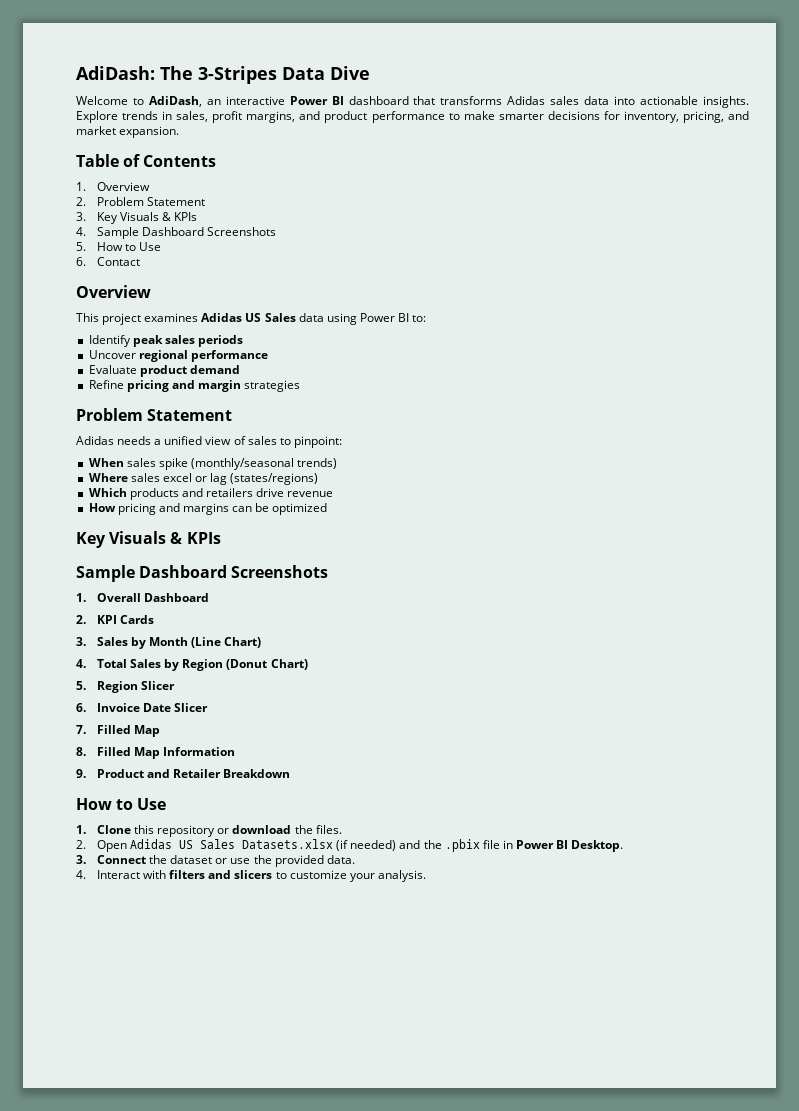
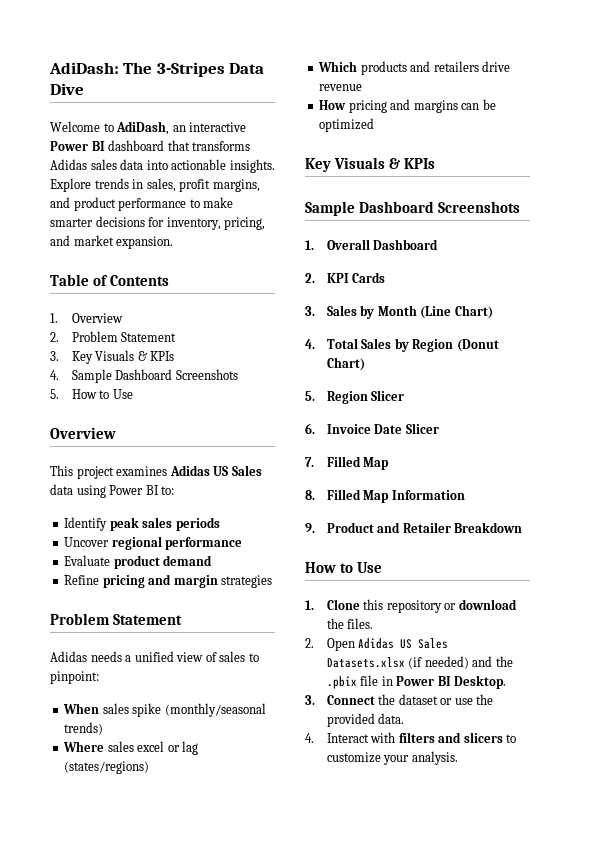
[76,257,141,266] // 6. Contact -> (133, 394) none

